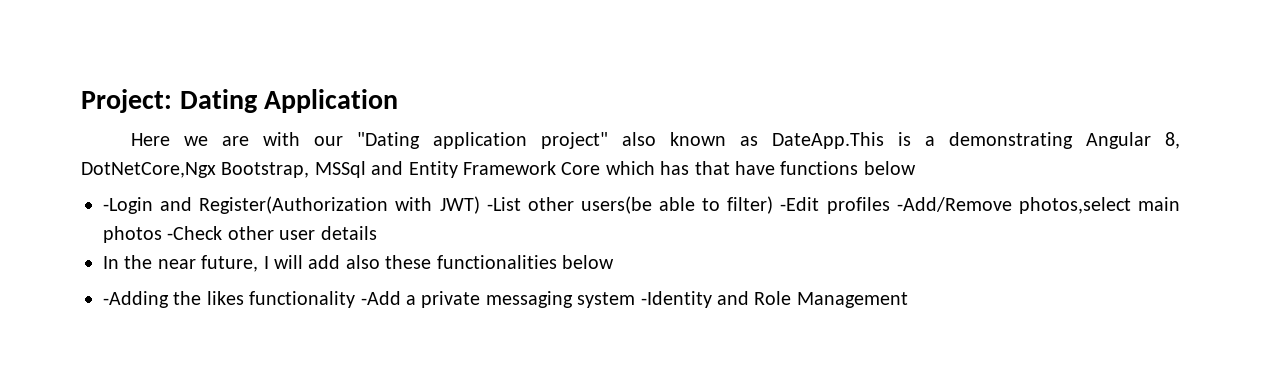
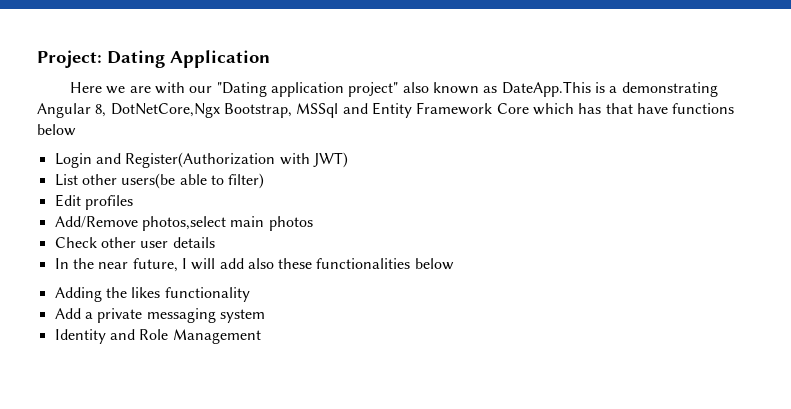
[103,197,153,214] -Login -> [54,153,92,168] Login
[486,197,521,211] -List -> [54,174,78,186] // List
[780,197,820,211] -Edit -> [54,194,81,207] // Edit
[896,197,1012,212] -Add/Remove -> [54,216,138,228] // Add/Remove
[167,226,223,240] -Check -> [54,237,97,248] // Check
[103,291,169,308] -Adding -> [54,287,102,302] Adding
[360,291,401,305] -Add -> [54,308,81,319] // Add
[640,291,712,308] -Identity -> [54,329,106,344] // Identity

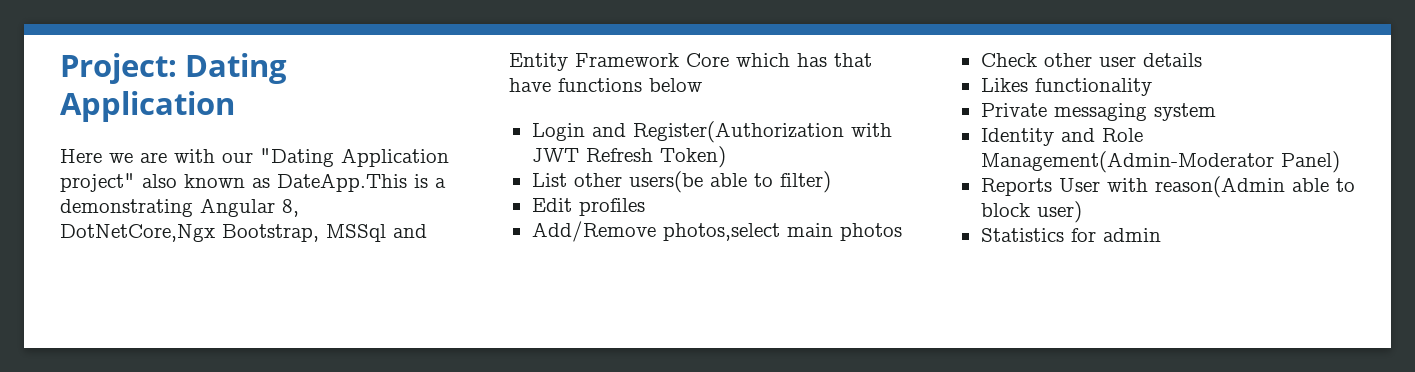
[271,82,345,97] application -> [341,148,449,167] Application
[312,152,348,168] JWT) -> [531,146,726,168] JWT Refresh Token)
[54,258,454,272] [54,287,250,302] [54,308,143,323] In the near future, I will add also these functionalities below // Adding the likes functionality // Add a private -> [980,78,1152,96] [980,103,1047,117] Likes functionality // Private
[172,329,261,344] Management -> [980,151,1340,173] [980,176,1355,198] [980,201,1082,223] [980,228,1161,242] Management(Admin-Moderator Panel) // Reports User with reason(Admin able to block user) // Statistics for admin

